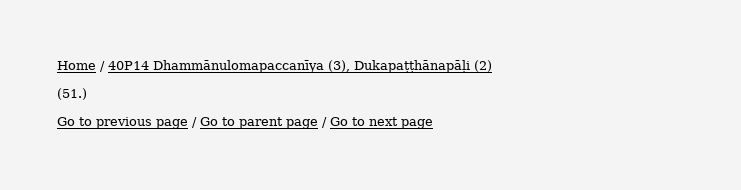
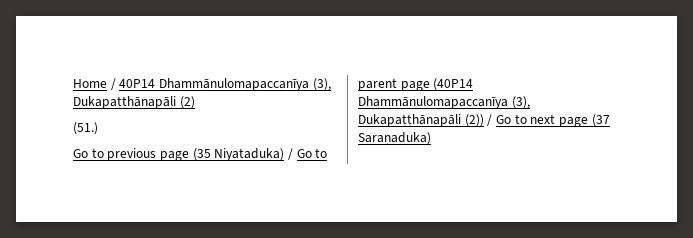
(188, 124) none -> [192,148,285,161] (35 Niyataduka)
(318, 124) none -> [433,78,474,91] [358,96,530,109] [358,114,484,127] (40P14 Dhammānulomapaccanīya (3), Dukapaṭṭhānapāḷi (2))
(433, 124) none -> [591,114,610,127] [358,132,431,145] (37 Saraṇaduka)

